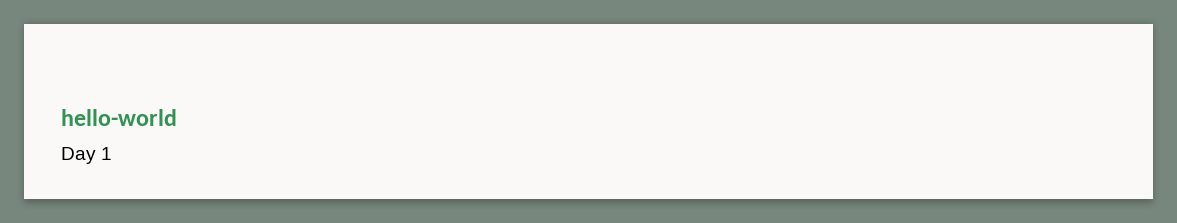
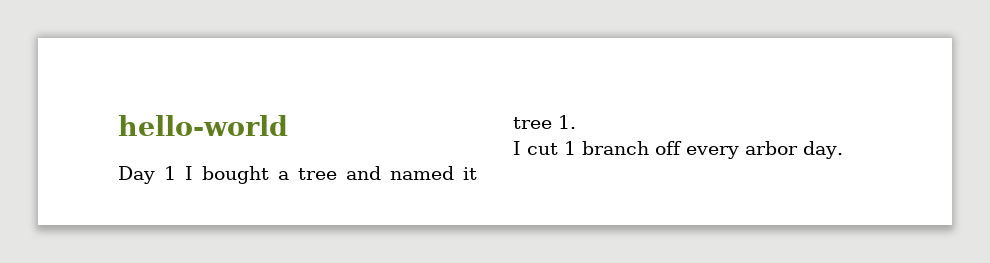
(113, 153) none -> [185,166,477,184] [513,115,576,129] [513,141,843,159] I bought a tree and named it tree 1. // I cut 1 branch off every arbor day.

